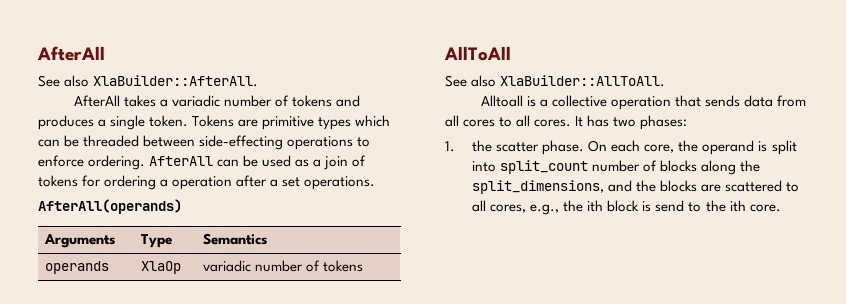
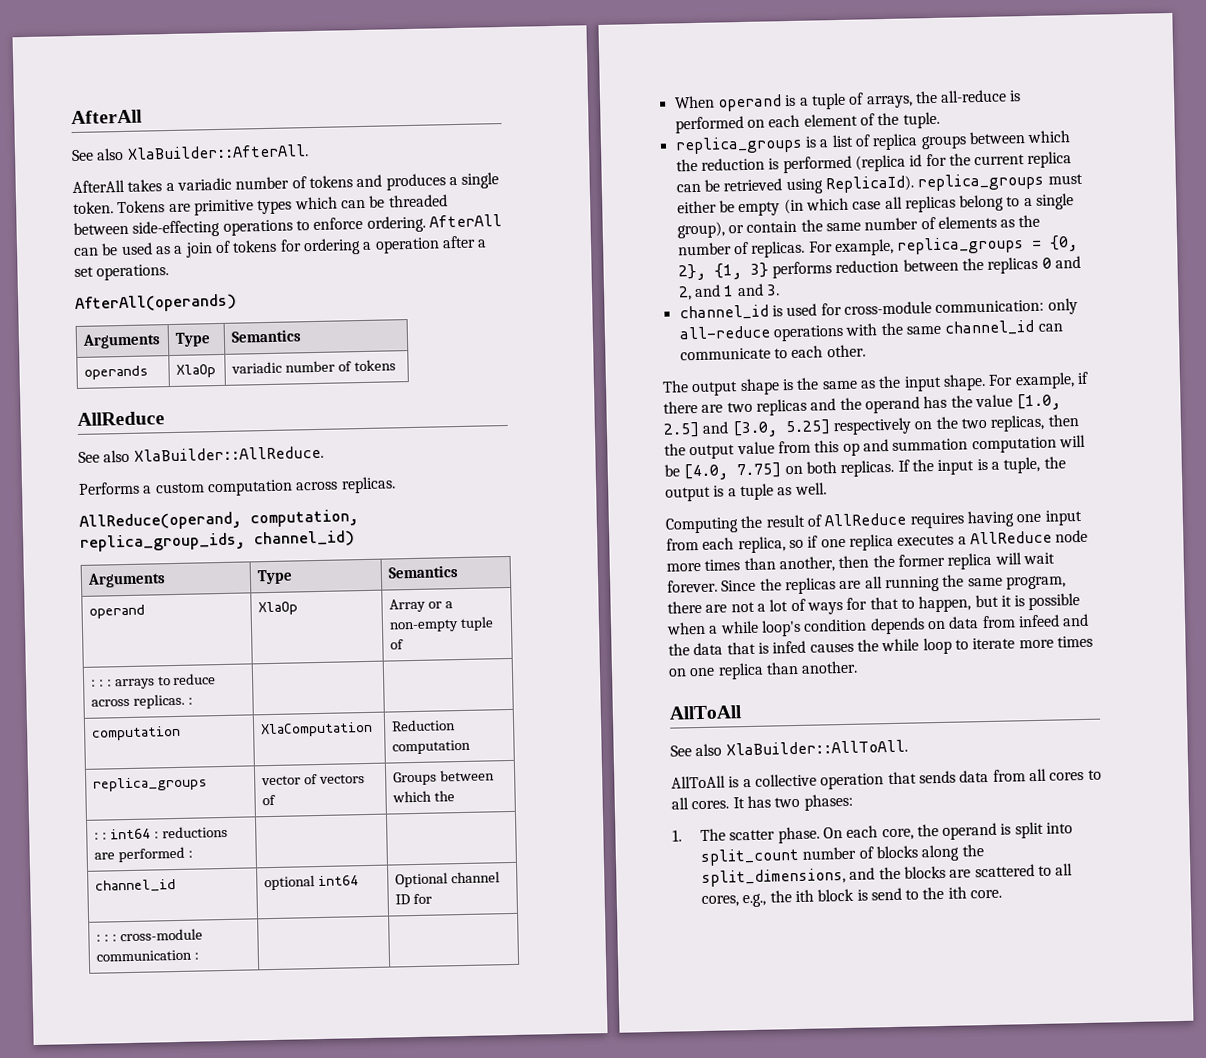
(363, 266) none -> [77,411,165,426] [78,445,324,463] [78,476,396,497] [79,509,359,531] [80,530,355,552] [86,572,166,588] [256,569,293,585] [387,565,458,579] [88,604,145,619] [257,601,298,616] [388,598,453,613] [388,616,494,633] [389,639,404,650] [90,673,217,690] [90,693,193,709] [91,725,181,741] [260,721,373,738] [390,719,456,732] [391,739,471,755] [92,776,208,792] [260,774,365,786] [261,794,276,806] [392,769,495,786] [391,790,455,803] [93,825,228,840] [93,846,193,863] [94,879,176,893] [263,875,359,891] [394,871,500,888] [394,893,432,905] [95,928,203,942] [95,949,199,962] [673,89,1022,112] [674,111,940,134] [674,130,1072,155] [675,151,1073,174] [675,172,1083,195] [676,193,1075,217] [676,214,1041,239] [677,234,1079,258] [677,255,1081,281] [677,283,780,301] [678,298,1078,321] [678,319,1063,342] [679,344,866,361] [662,371,1089,397] [663,393,1062,416] [663,414,1079,438] [664,434,1086,460] [664,456,1066,481] [665,482,827,502] [665,509,1083,534] [666,529,1089,554] [666,552,1055,573] [667,574,1066,595] [667,593,1081,615] [666,613,1090,637] [668,635,1093,656] [668,660,859,680] // AllReduce // See also XlaBuilder::AllReduce. // Performs a custom computation across replicas. // AllReduce(operand, computation, replica_group_ids, channel_id) // Arguments | Type | Semantics // operand | XlaOp | Array or a non-empty tuple of // : : : arrays to reduce across replicas. : | | // computation | XlaComputation | Reduction computation // replica_groups | vector of vectors of | Groups between which the // : : int64 : reductions are performed : | | // channel_id | optional int64 | Optional channel ID for // : : : cross-module communication : | | // When operand is a tuple of arrays, the all-reduce is performed on each element of the tuple. // replica_groups is a list of replica groups between which the reduction is performed (replica id for the current replica can be retrieved using ReplicaId). replica_groups must either be empty (in which case all replicas belong to a single group), or contain the same number of elements as the number of replicas. For example, replica_groups = {0, 2}, {1, 3} performs reduction between the replicas 0 and 2, and 1 and 3. // channel_id is used for cross-module communication: only all-reduce operations with the same channel_id can communicate to each other. // The output shape is the same as the input shape. For example, if there are two replicas and the operand has the value [1.0, 2.5] and [3.0, 5.25] respectively on the two replicas, then the output value from this op and summation computation will be [4.0, 7.75] on both replicas. If the input is a tuple, the output is a tuple as well. // Computing the result of AllReduce requires having one input from each replica, so if one replica executes a AllReduce node more times than another, then the former replica will wait forever. Since the replicas are all running the same program, there are not a lot of ways for that to happen, but it is possible when a while loop's condition depends on data from infeed and the data that is infed causes the while loop to iterate more times on one replica than another.
[480,95,523,107] Alltoall -> [671,775,726,789] AllToAll
[472,140,493,152] the -> [699,828,726,842] The

